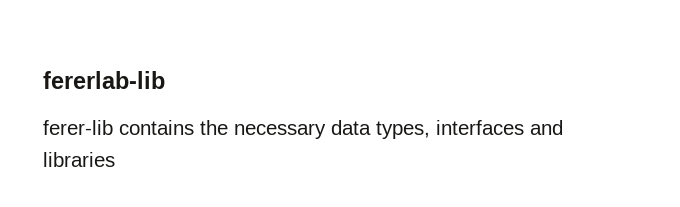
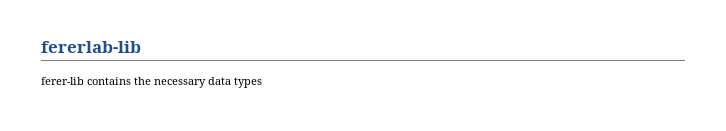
[376,120,563,139] [43,152,115,167] types, interfaces and libraries -> [234,77,262,88] types

